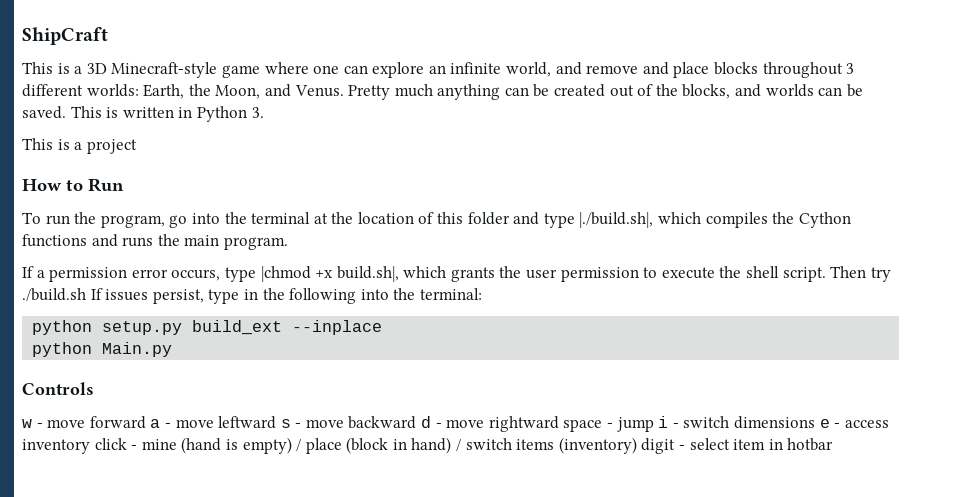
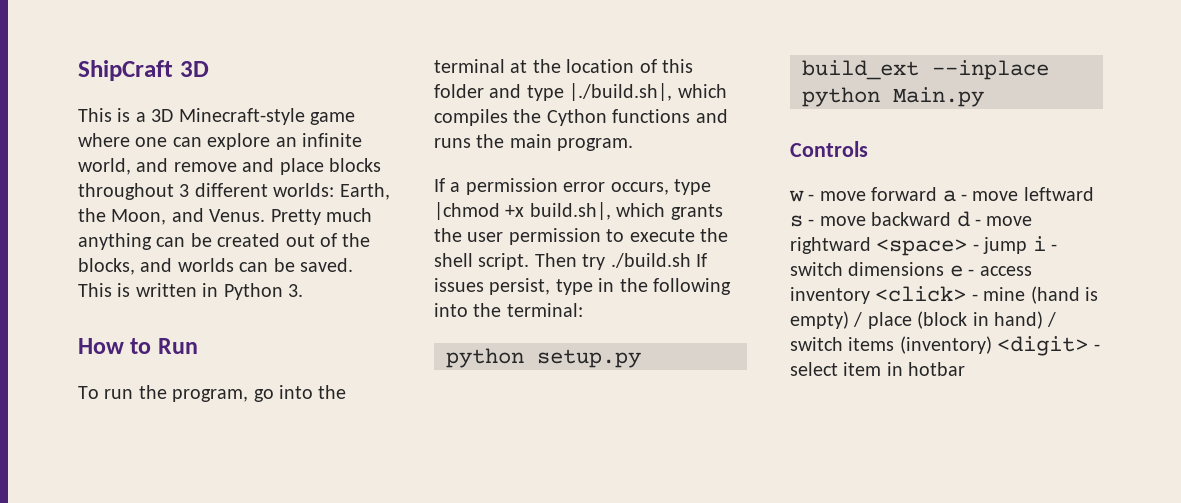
(108, 36) none -> [179,61,209,77] 3D
[22,138,137,154] // This is a project -> (303, 290) none
[563,419,603,432] space -> [876,239,968,256] <space>
[94,438,127,450] click -> [875,286,967,302] <click>
[641,438,676,454] digit -> [997,336,1089,356] <digit>

